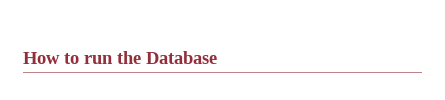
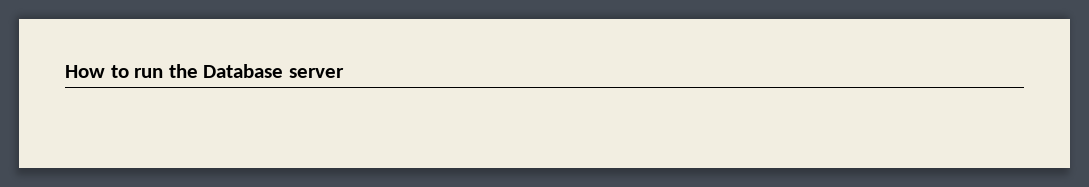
(217, 57) none -> [288,68,344,78] server

